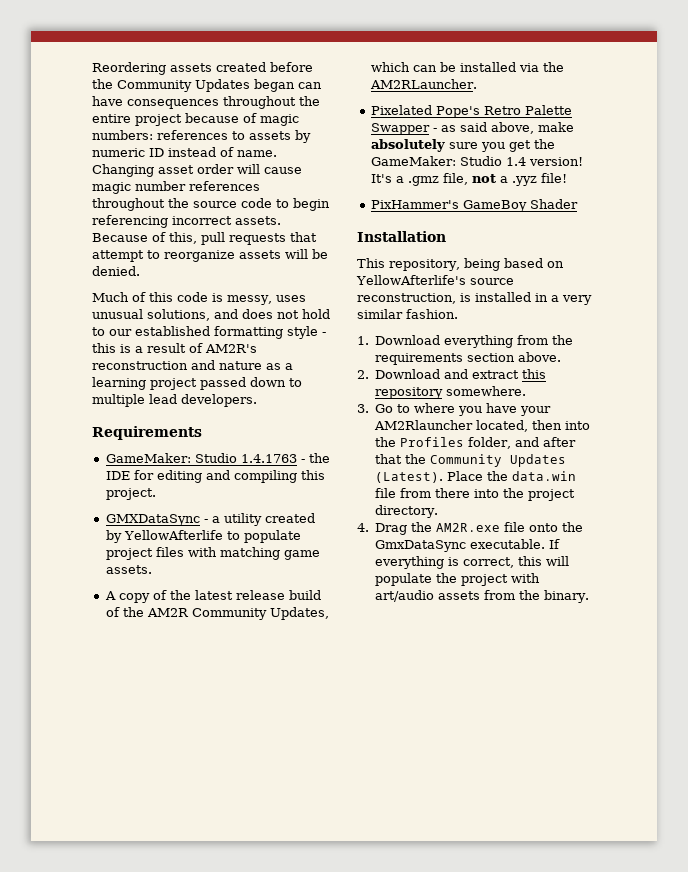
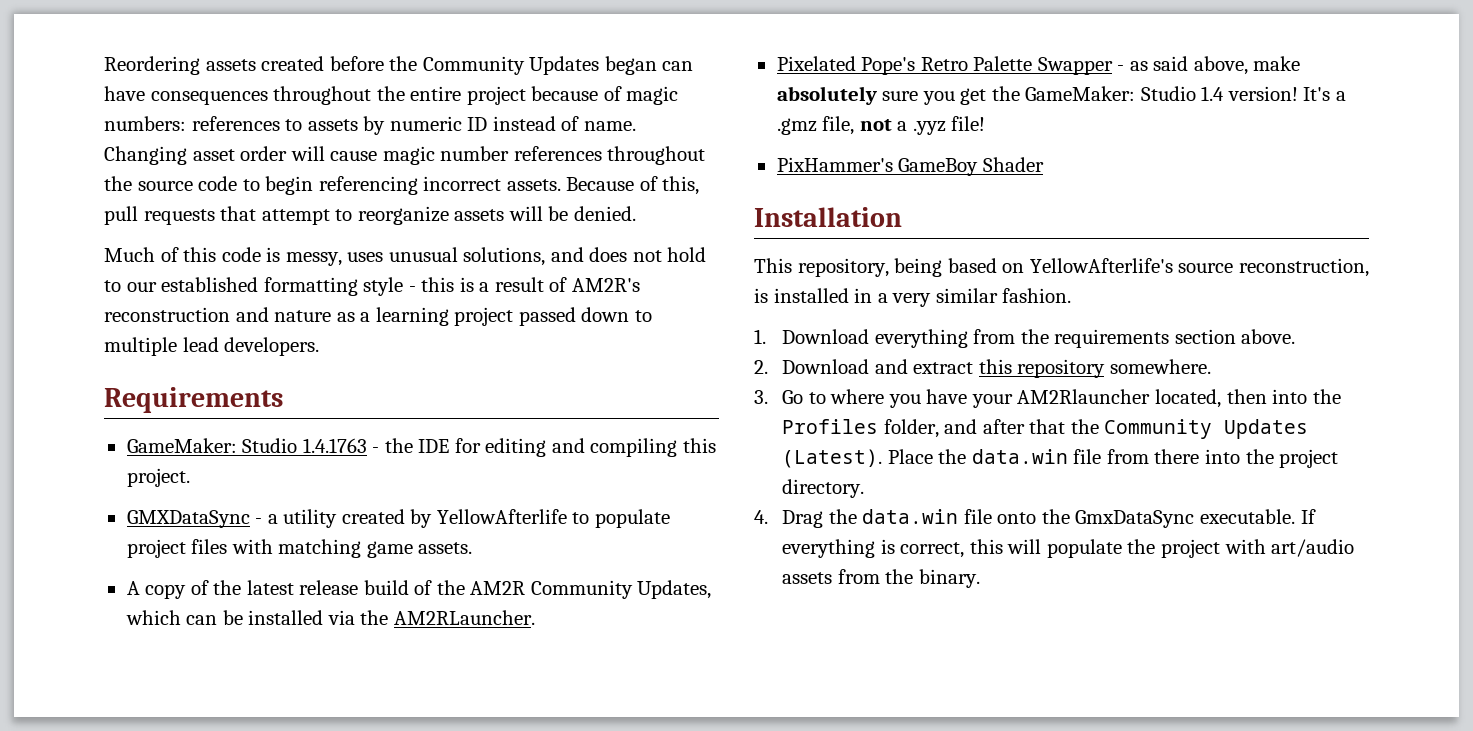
[436,523,501,532] AM2R.exe -> [862,509,959,524] data.win

